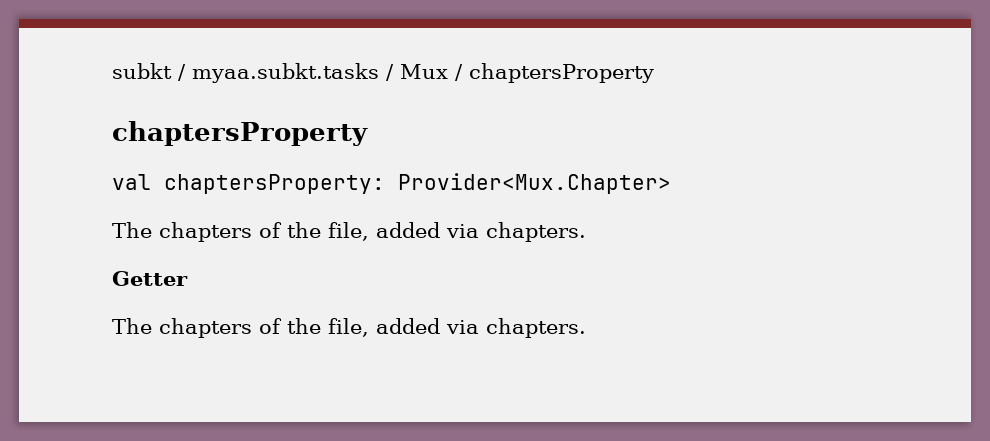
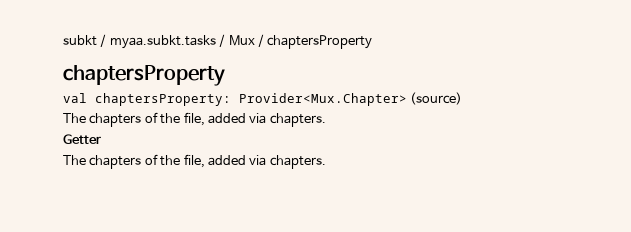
(671, 183) none -> [410,92,463,105] (source)

